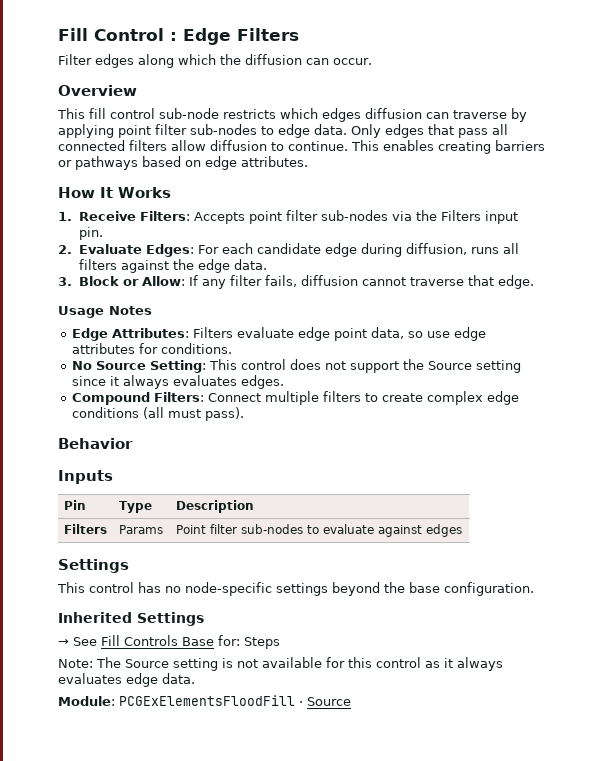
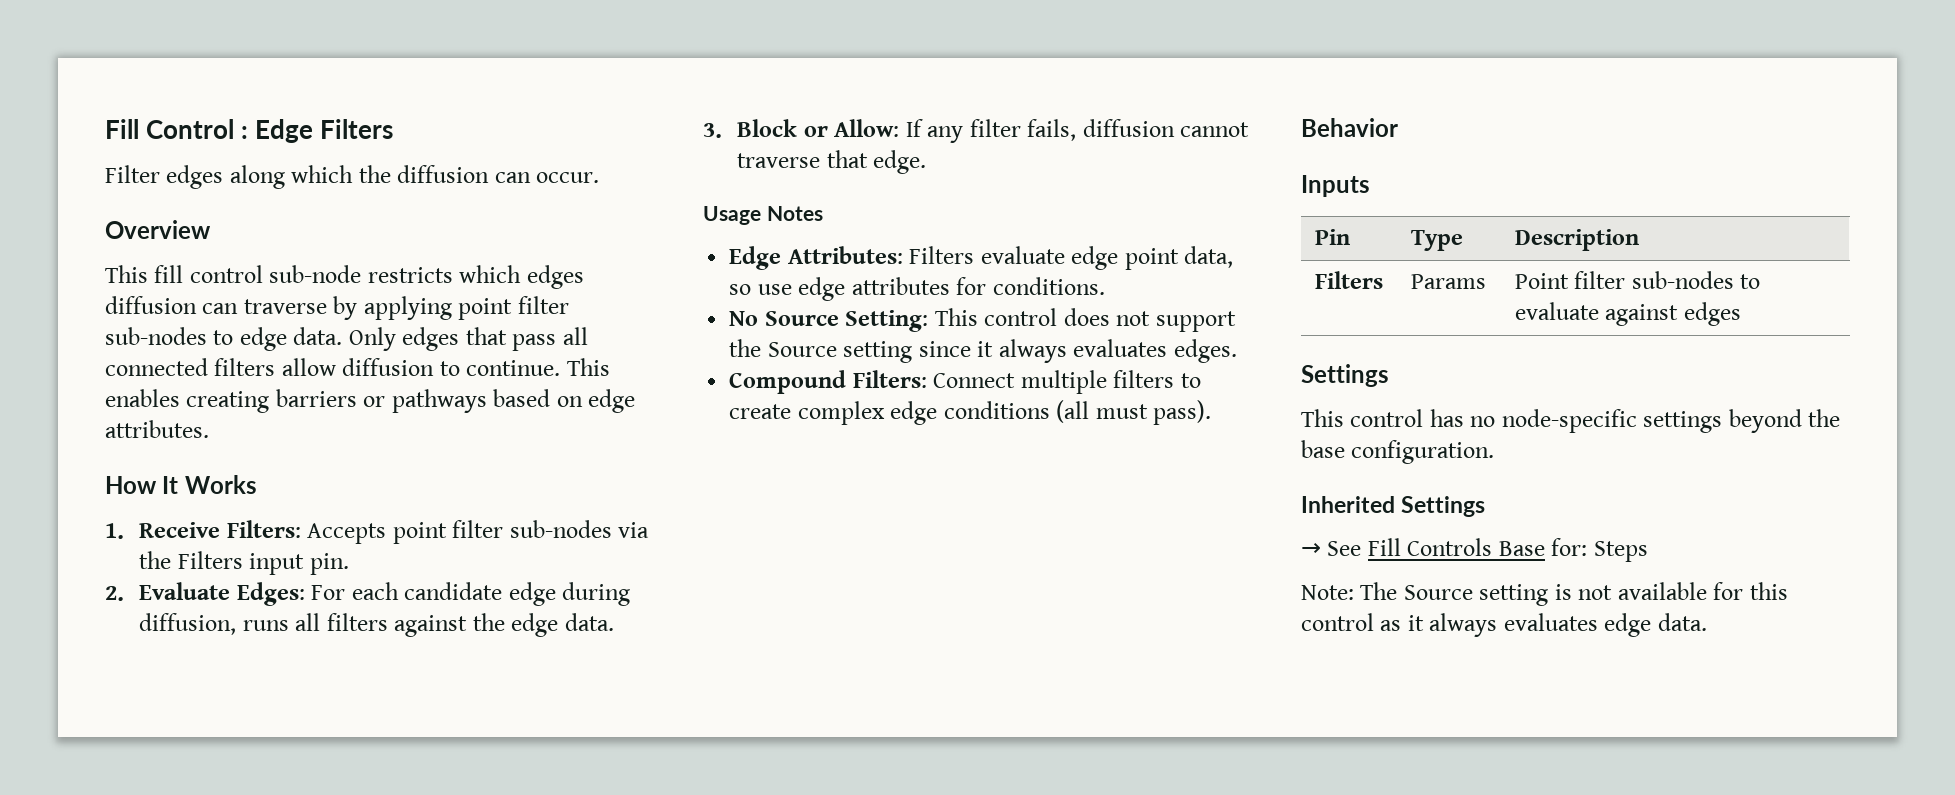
[58,695,351,706] // Module: PCGExElementsFloodFill · Source -> (1707, 622) none

